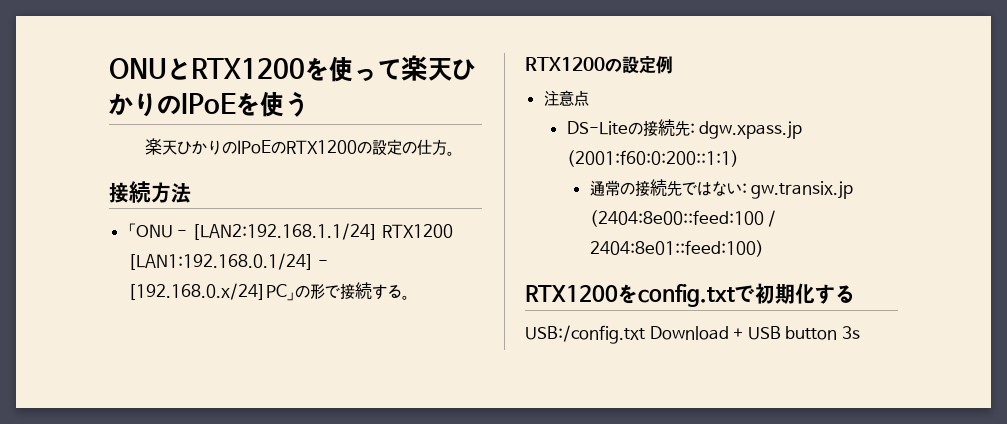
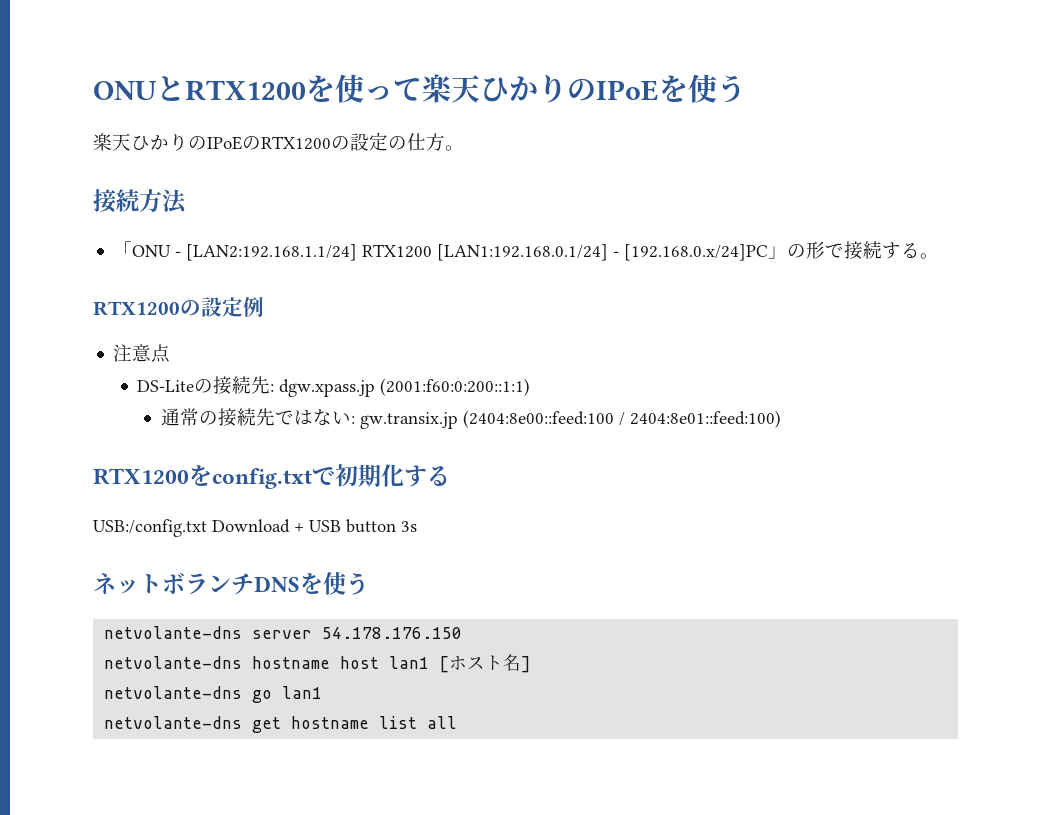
(860, 332) none -> [93,572,369,595] [104,626,463,639] [104,654,532,673] [104,686,323,703] [104,716,458,733] // ネットボランチDNSを使う // netvolante-dns server 54.178.176.150 // netvolante-dns hostname host lan1 [ホスト名] // netvolante-dns go lan1 // netvolante-dns get hostname list all

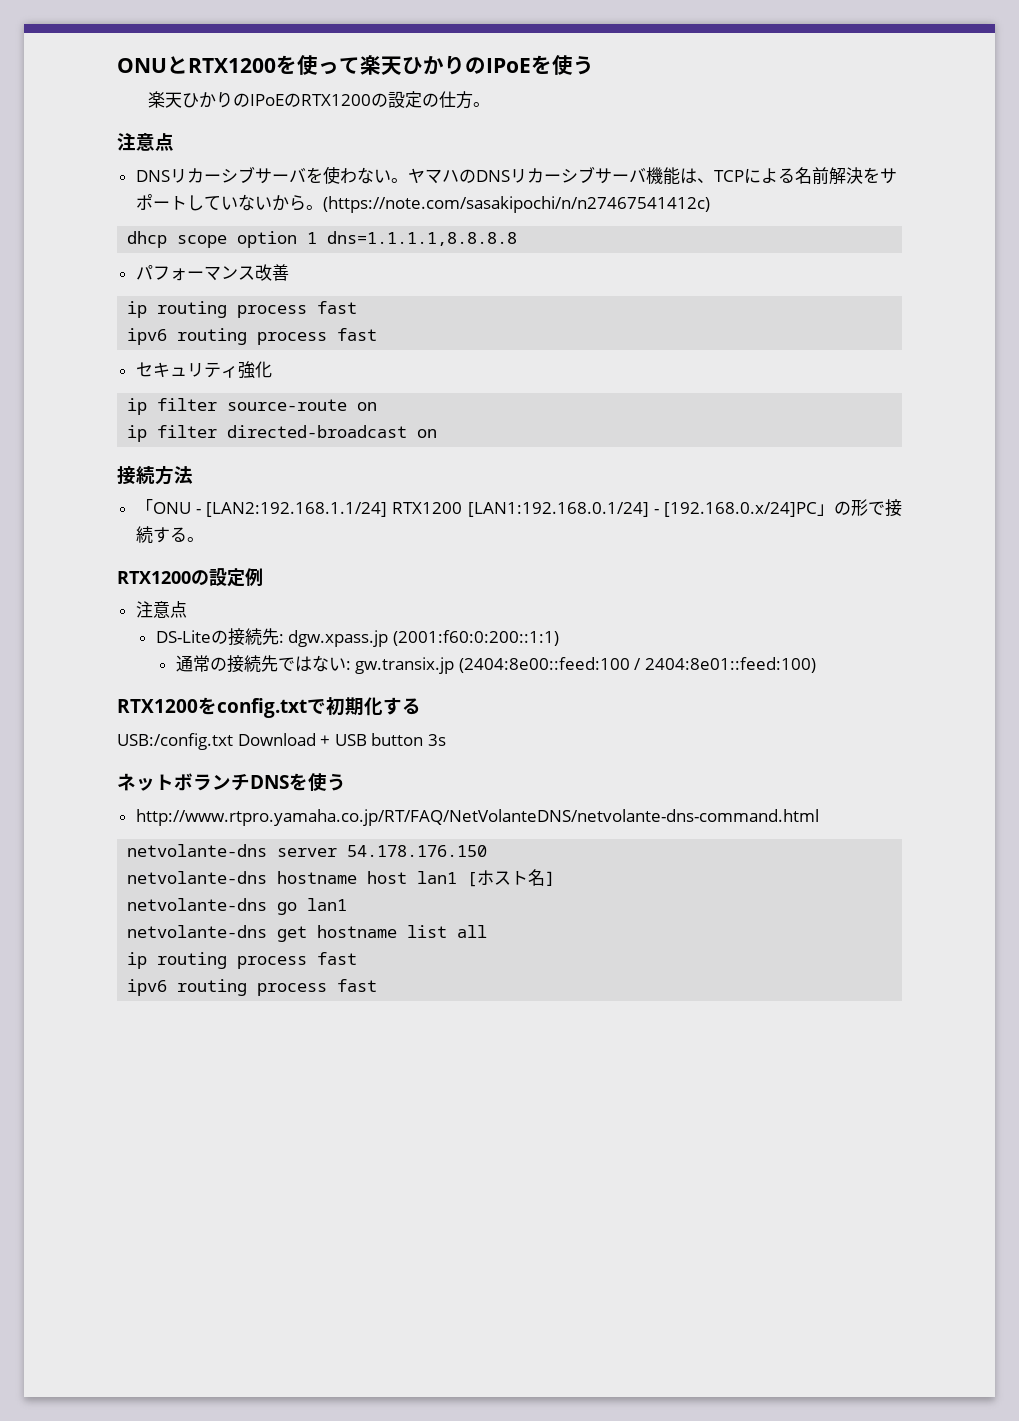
(464, 148) none -> [117,133,174,151] [135,166,897,185] [135,194,710,213] [127,231,518,248] [135,264,289,281] [127,301,358,318] [127,328,378,345] [135,361,272,379] [127,398,378,415] [127,425,438,442] // 注意点 // DNSリカーシブサーバを使わない。ヤマハのDNSリカーシブサーバ機能は、TCPによる名前解決をサポートしていないから。(https://note.com/sasakipochi/n/n27467541412c) // dhcp scope option 1 dns=1.1.1.1,8.8.8.8 // パフォーマンス改善 // ip routing process fast // ipv6 routing process fast // セキュリティ強化 // ip filter source-route on // ip filter directed-broadcast on
(369, 583) none -> [135,809,819,826] // http://www.rtpro.yamaha.co.jp/RT/FAQ/NetVolanteDNS/netvolante-dns-command.html
(458, 722) none -> [127,952,358,969] [127,979,378,996] // ip routing process fast // ipv6 routing process fast

